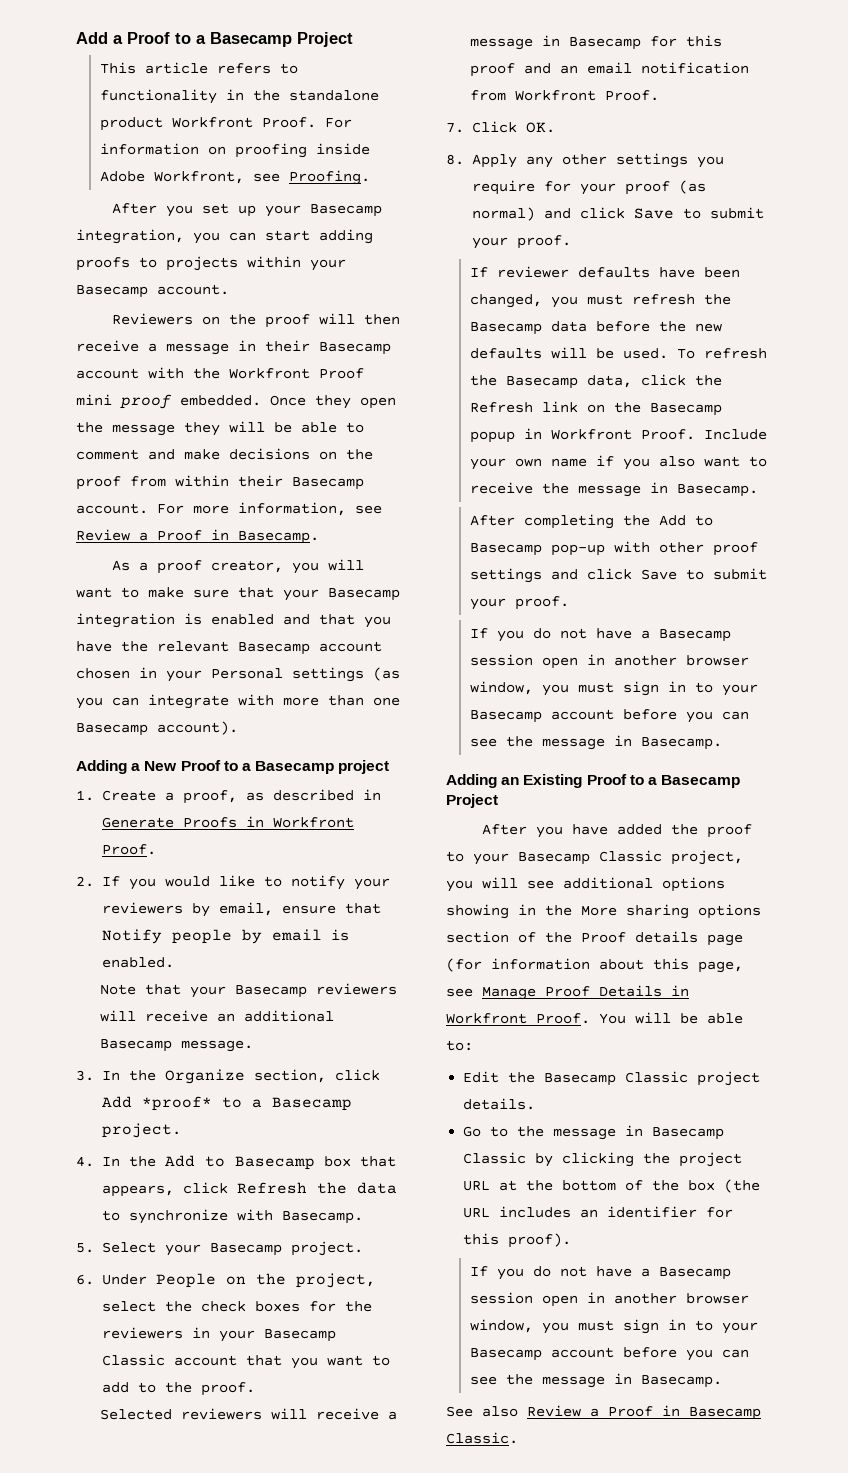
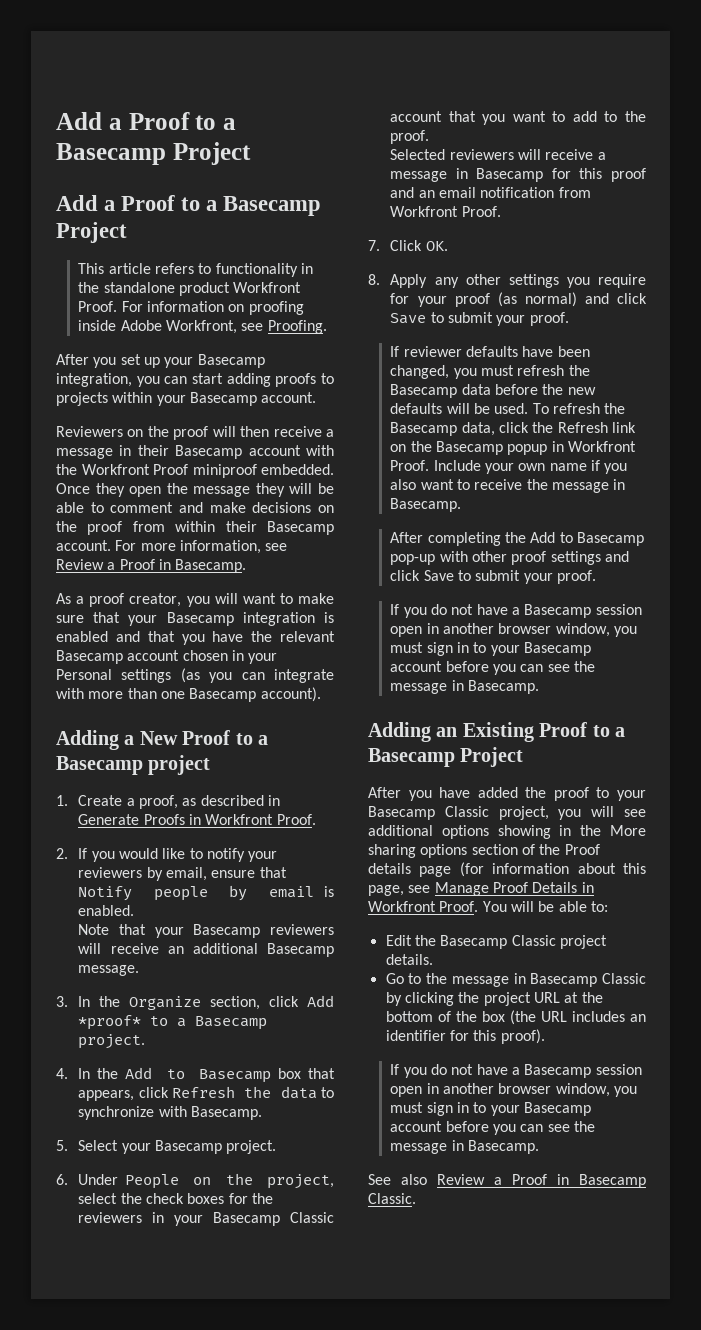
[76,32,353,47] Add a Proof to a Basecamp Project -> [56,112,236,130] [56,142,251,165] [56,195,322,216] [56,222,127,243] Add a Proof to a Basecamp Project // Add a Proof to a Basecamp Project
[76,394,172,409] mini proof -> [192,464,257,478] miniproof

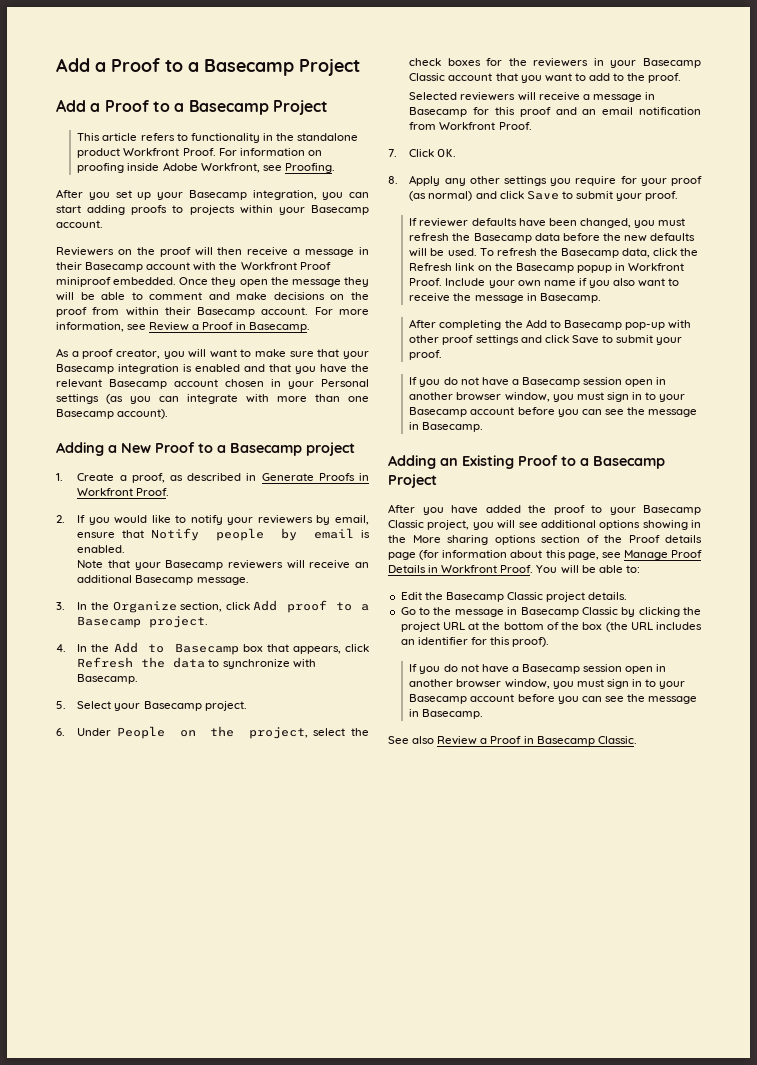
[78,1015,142,1030] *proof* -> [286,600,327,613] proof

